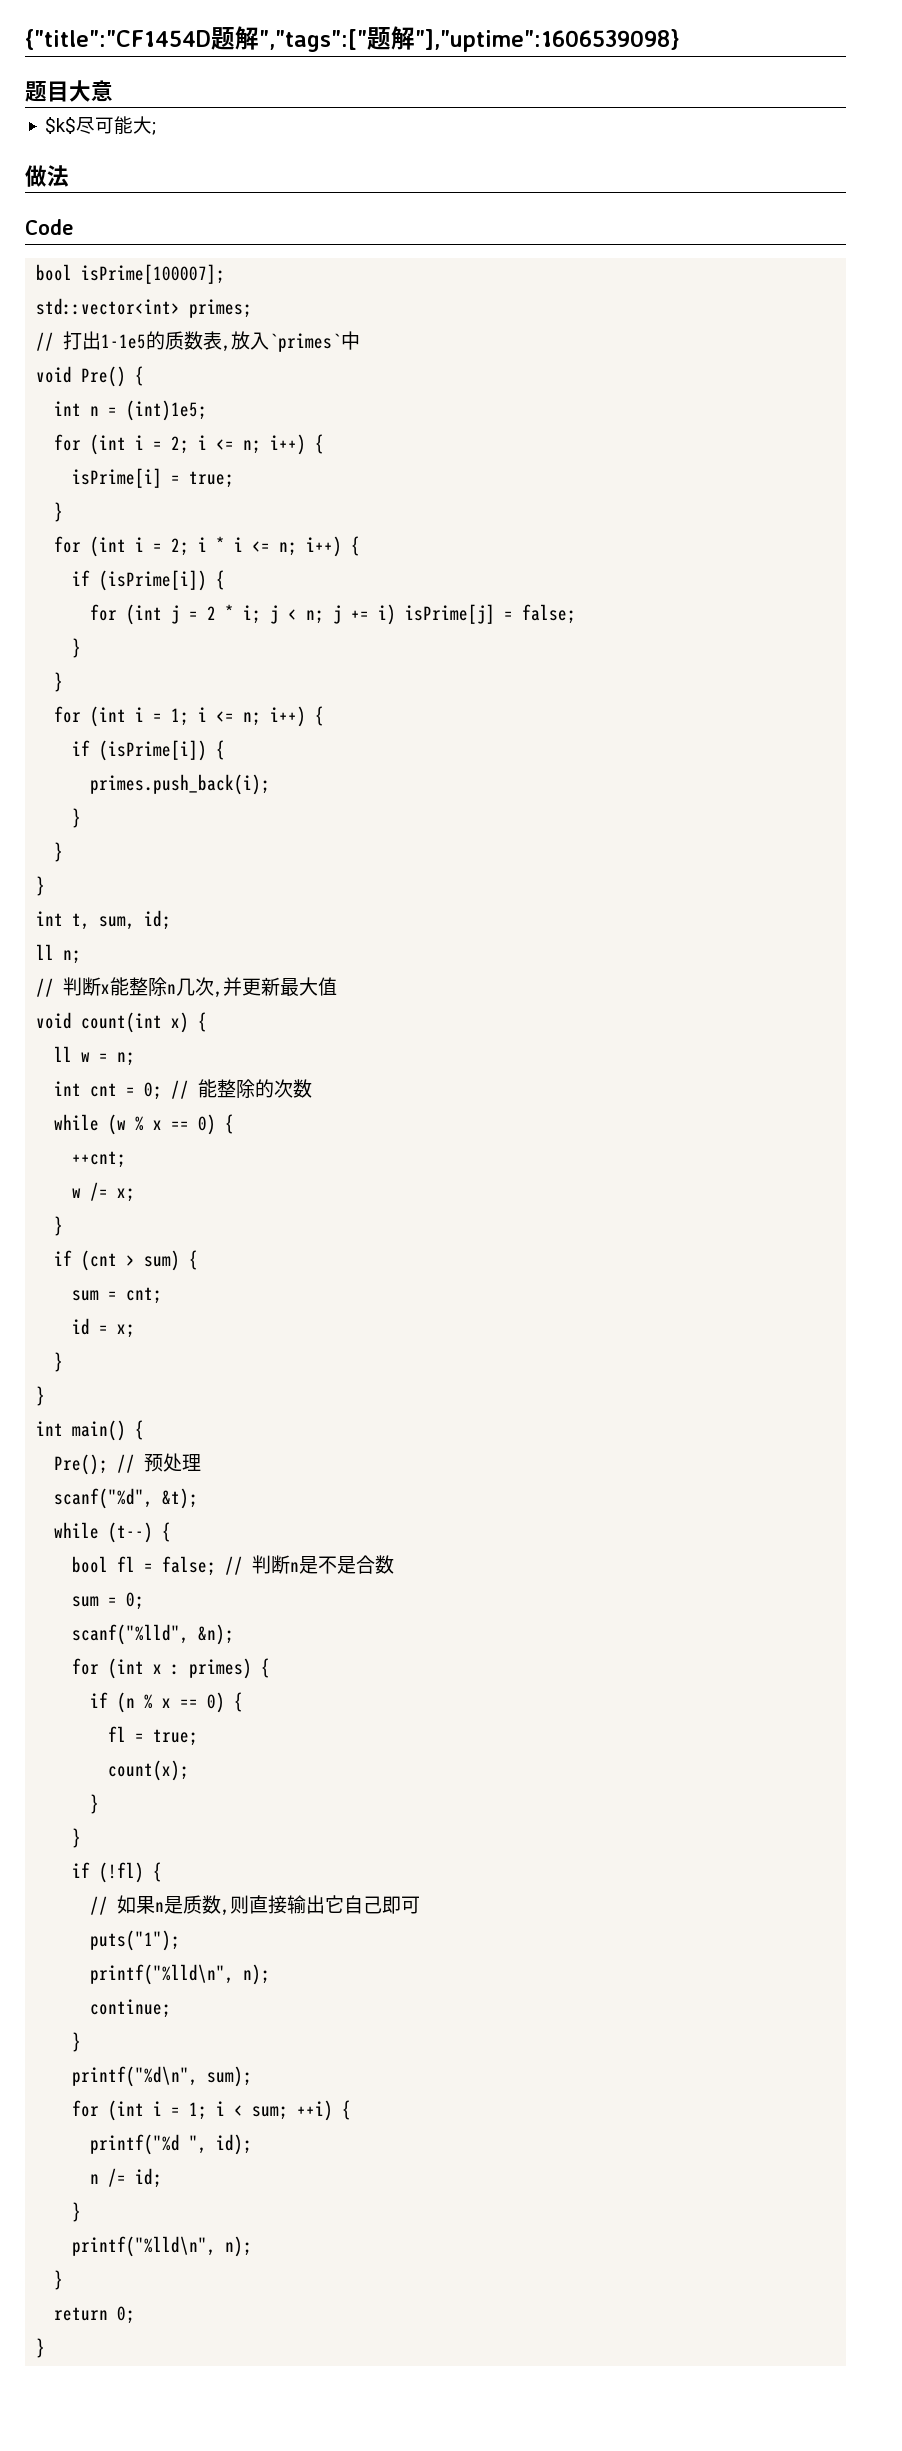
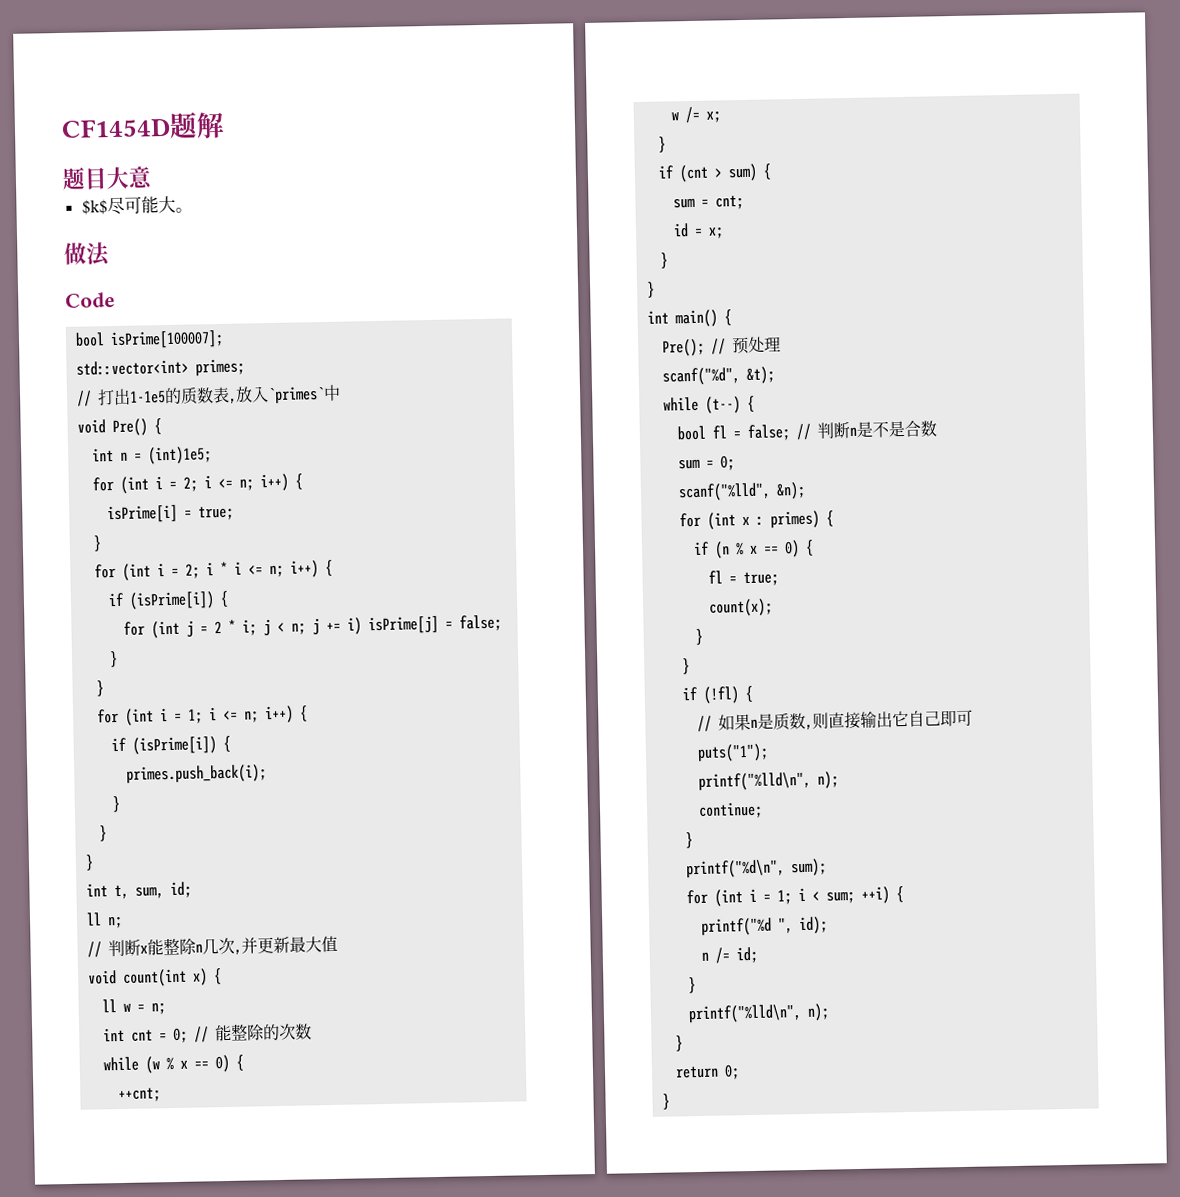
[25,26,679,52] {"title":"CF1454D题解","tags":["题解"],"uptime":1606539098} -> [61,111,225,139] CF1454D题解
[152,122,157,135] ; -> [174,207,193,213] 。

